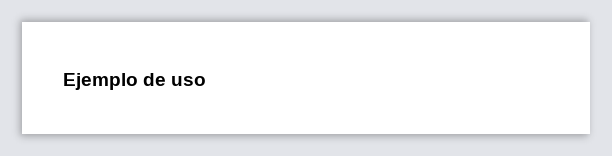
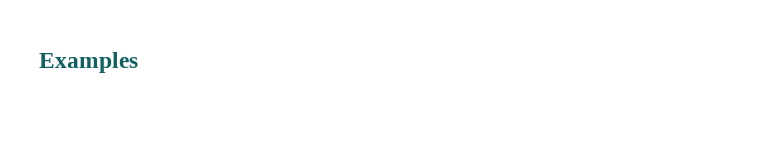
[63,73,207,90] Ejemplo de uso -> [39,52,138,73] Examples

